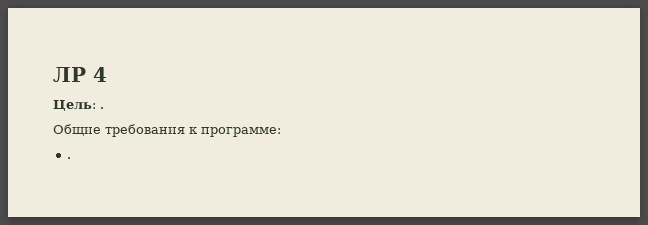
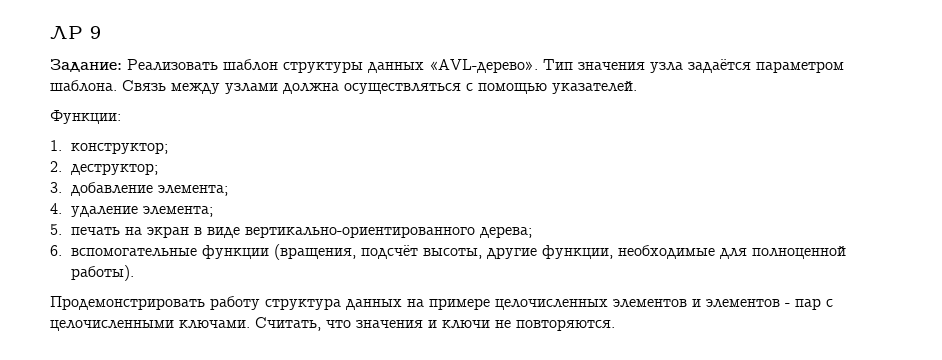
[93,67,107,82] [53,100,104,111] [53,124,281,137] [66,157,71,159] 4 // Цель: . // Общие требования к программе: // . -> [90,26,101,39] [50,59,844,73] [50,80,637,94] [50,110,121,124] [50,140,168,154] [50,161,158,175] [50,182,228,196] [50,203,213,217] [50,224,532,238] [50,244,846,260] [70,265,134,281] [50,296,833,310] [50,317,615,331] 9 // Задание: Реализовать шаблон структуры данных «AVL-дерево». Тип значения узла задаётся параметром шаблона. Связь между узлами должна осуществляться с помощью указателей. // Функции: // 1. конструктор; // 2. деструктор; // 3. добавление элемента; // 4. удаление элемента; // 5. печать на экран в виде вертикально-ориентированного дерева; // 6. вспомогательные функции (вращения, подсчёт высоты, другие функции, необходимые для полноценной работы). // Продемонстрировать работу структура данных на примере целочисленных элементов и элементов - пар с целочисленными ключами. Считать, что значения и ключи не повторяются.

